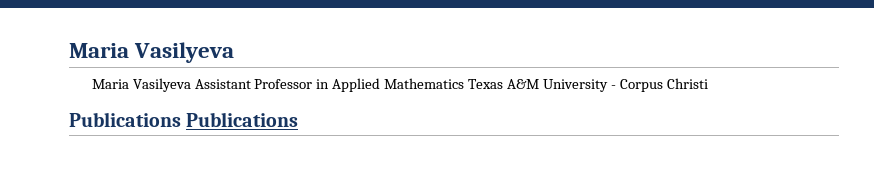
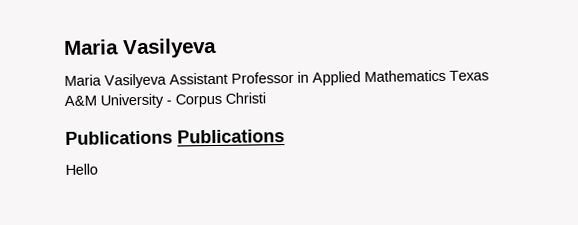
(299, 119) none -> [65,163,98,175] // Hello

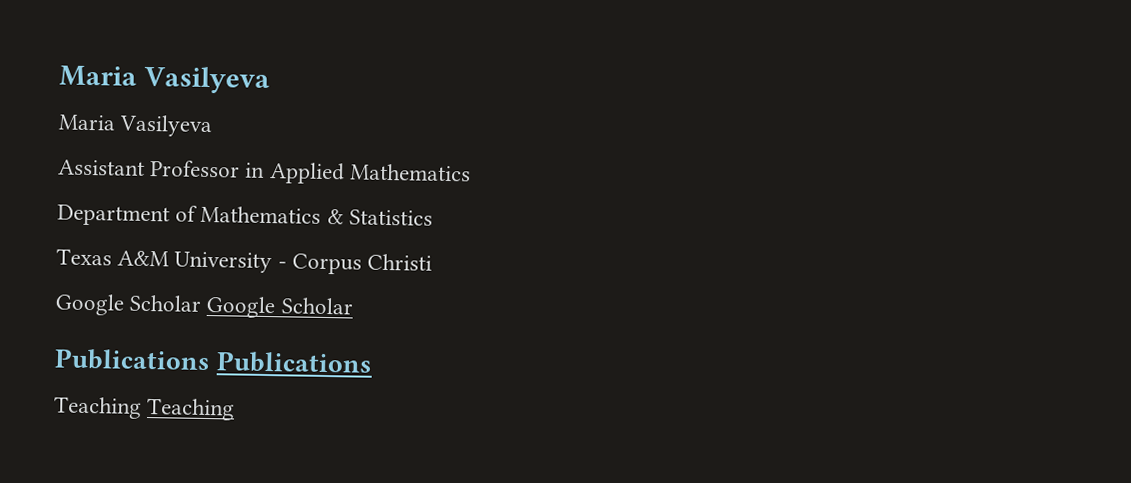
(167, 81) none -> (214, 126) //
(446, 75) none -> [57,204,433,227] // Department of Mathematics & Statistics //
(266, 98) none -> [55,293,354,319] // Google Scholar Google Scholar
[65,163,98,175] Hello -> [53,396,236,421] Teaching Teaching

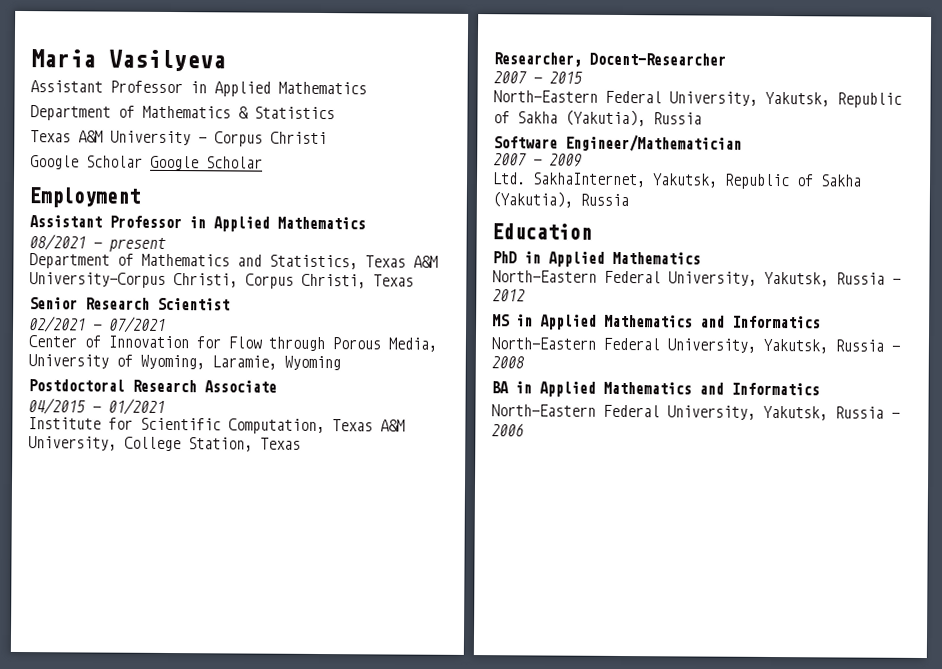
[59,65,270,95] [58,114,214,138] Maria Vasilyeva // Maria Vasilyeva -> [30,49,226,72] Maria Vasilyeva
[54,348,374,374] [53,396,236,421] Publications Publications // Teaching Teaching -> [29,187,140,208] [29,215,366,232] [29,234,166,252] [29,253,438,270] [29,272,414,289] [29,297,230,311] [29,316,166,333] [28,335,437,352] [28,354,341,371] [28,379,277,393] [28,398,165,415] [28,417,405,435] [28,436,301,452] [493,52,726,67] [493,71,583,84] [493,90,902,108] [493,109,702,127] [493,134,742,152] [493,153,582,167] [492,172,862,190] [492,191,629,208] [492,223,592,240] [492,251,701,267] [492,270,901,287] [492,289,526,302] [492,314,821,330] [491,337,900,354] [491,356,524,369] [491,381,820,397] [491,404,900,421] [491,423,524,437] Employment // Assistant Professor in Applied Mathematics // 08/2021 - present // Department of Mathematics and Statistics, Texas A&M University-Corpus Christi, Corpus Christi, Texas // Senior Research Scientist // 02/2021 - 07/2021 // Center of Innovation for Flow through Porous Media, University of Wyoming, Laramie, Wyoming // Postdoctoral Research Associate // 04/2015 - 01/2021 // Institute for Scientific Computation, Texas A&M University, College Station, Texas // Researcher, Docent-Researcher // 2007 - 2015 // North-Eastern Federal University, Yakutsk, Republic of Sakha (Yakutia), Russia // Software Engineer/Mathematician // 2007 - 2009 // Ltd. SakhaInternet, Yakutsk, Republic of Sakha (Yakutia), Russia // Education // PhD in Applied Mathematics // North-Eastern Federal University, Yakutsk, Russia — 2012 // MS in Applied Mathematics and Informatics // North-Eastern Federal University, Yakutsk, Russia — 2008 // BA in Applied Mathematics and Informatics // North-Eastern Federal University, Yakutsk, Russia — 2006

